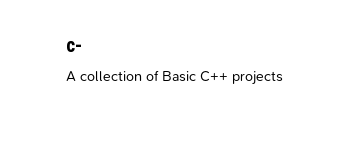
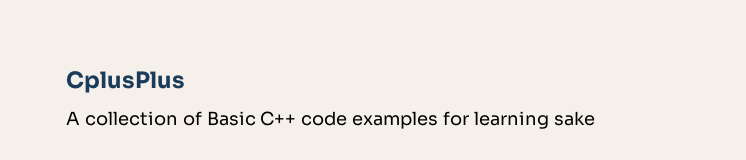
[66,41,82,52] c- -> [66,71,185,93] CplusPlus
[232,71,283,85] projects -> [301,111,595,129] code examples for learning sake

